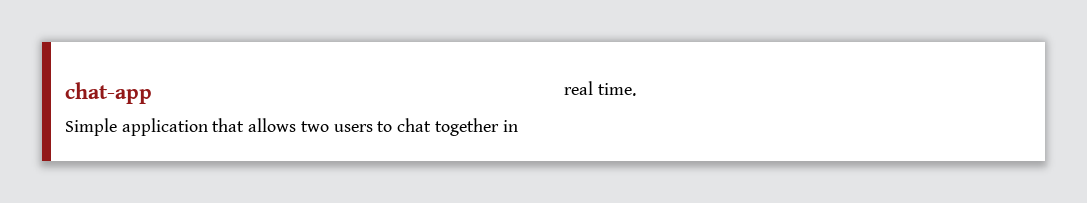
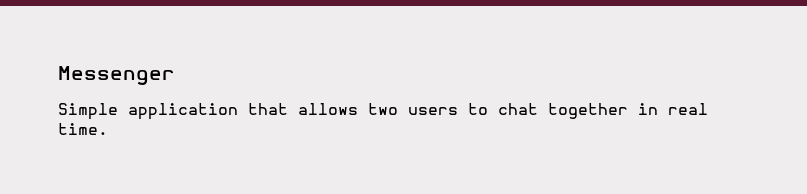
[65,82,152,104] chat-app -> [58,66,175,85] Messenger

